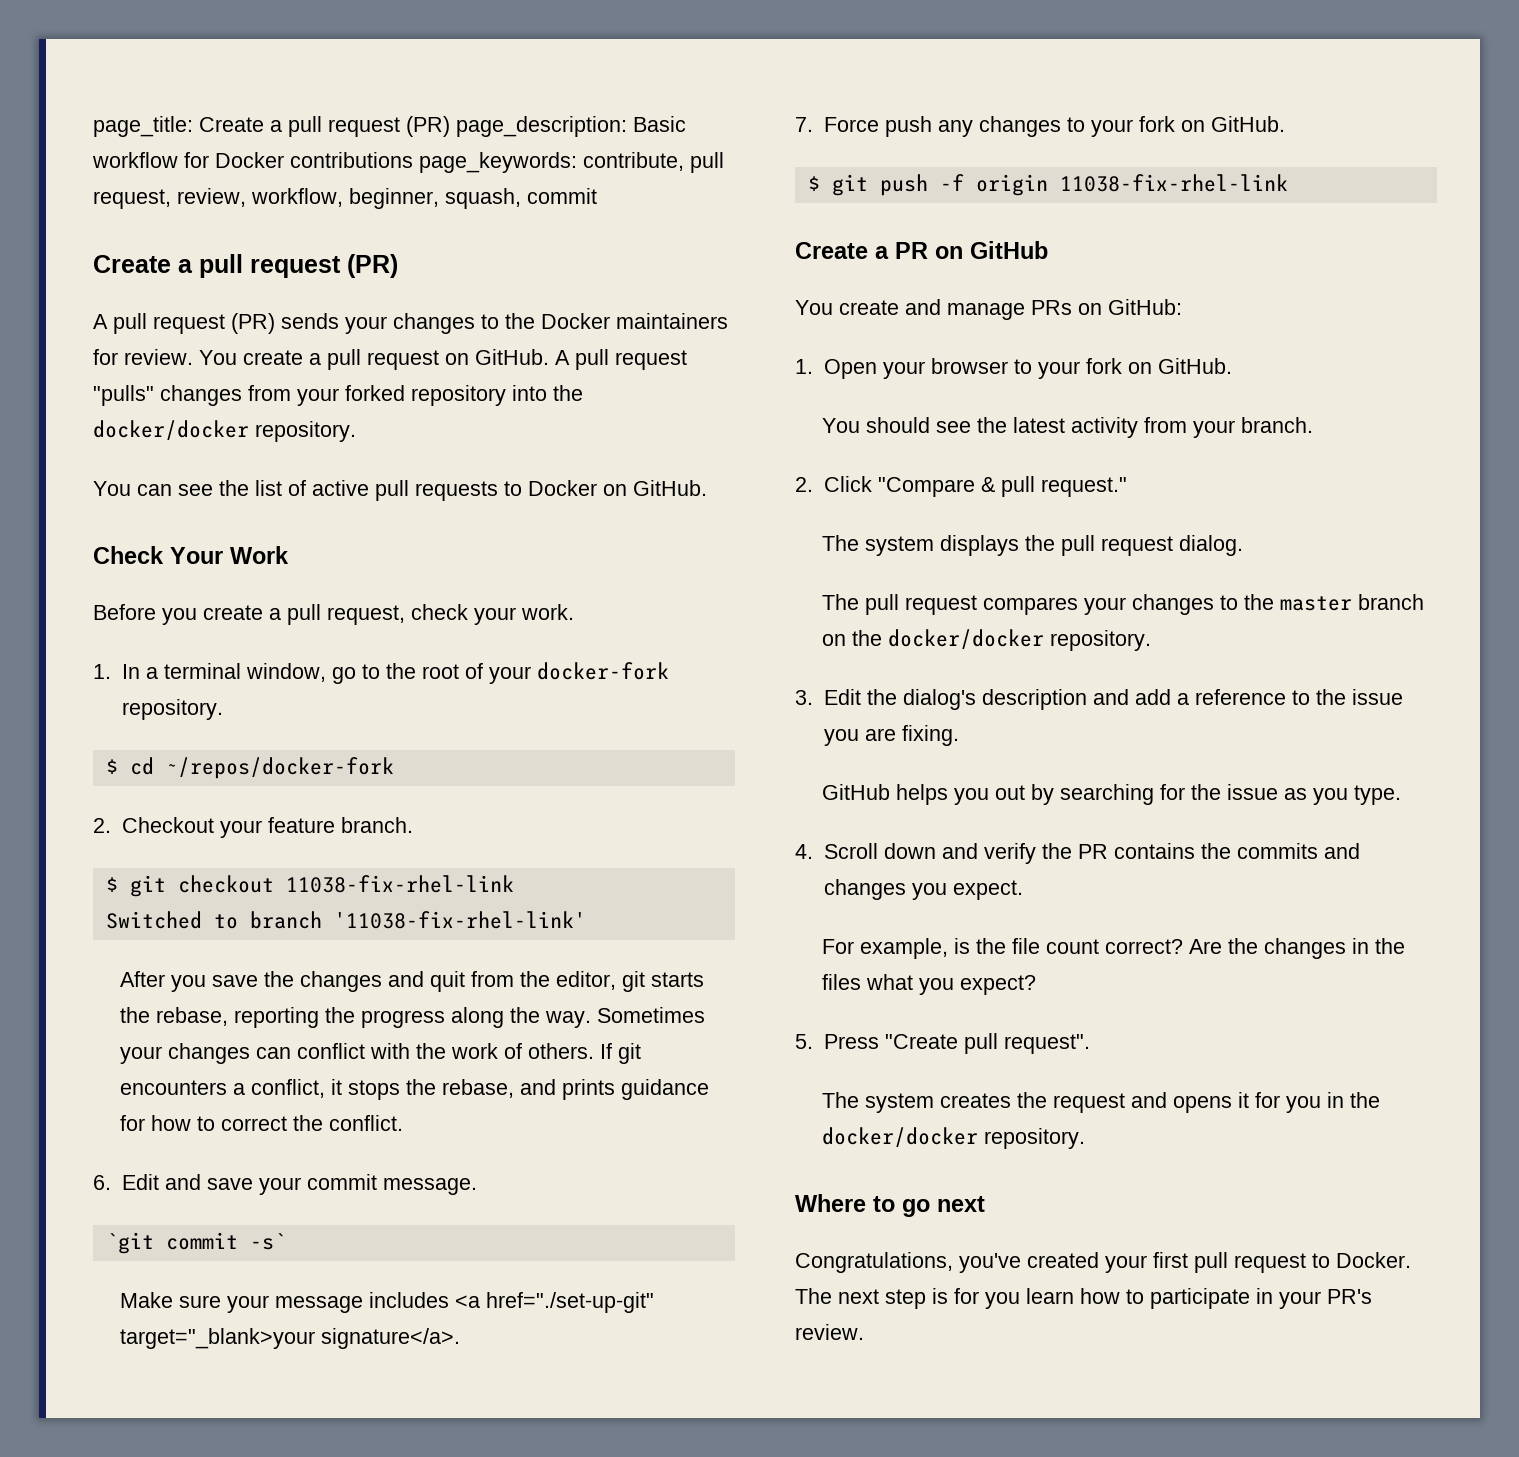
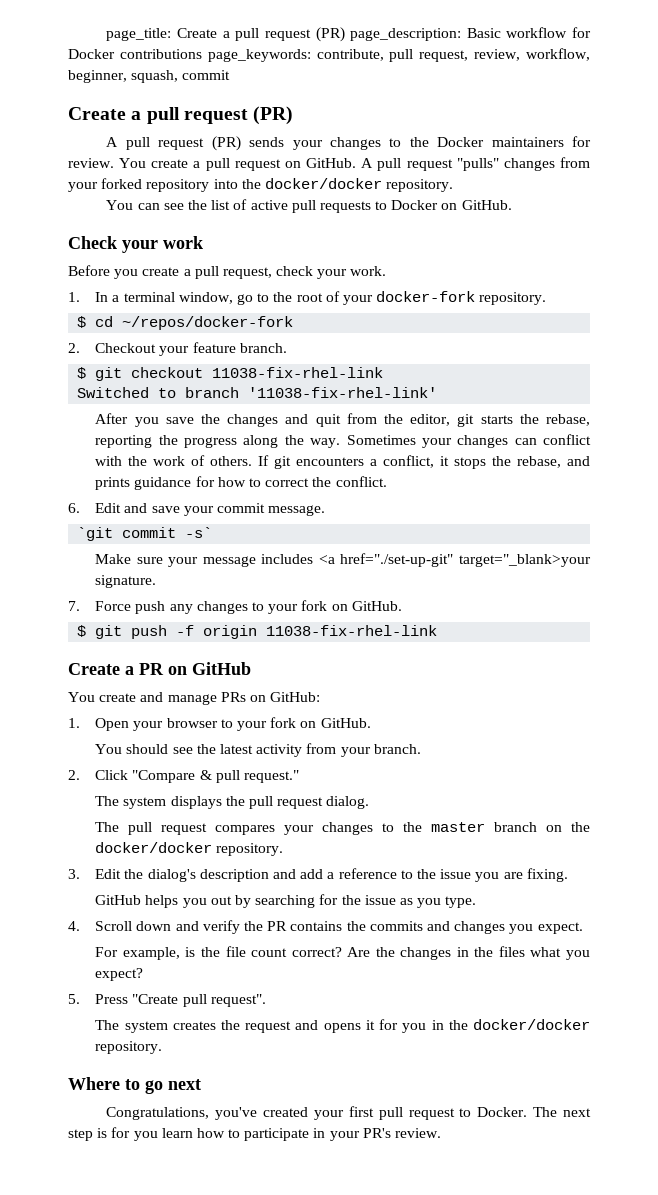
[170,546,289,564] Your Work -> [122,236,203,253] your work
[320,1328,460,1349] signature</a>. -> [95,575,157,588] signature.

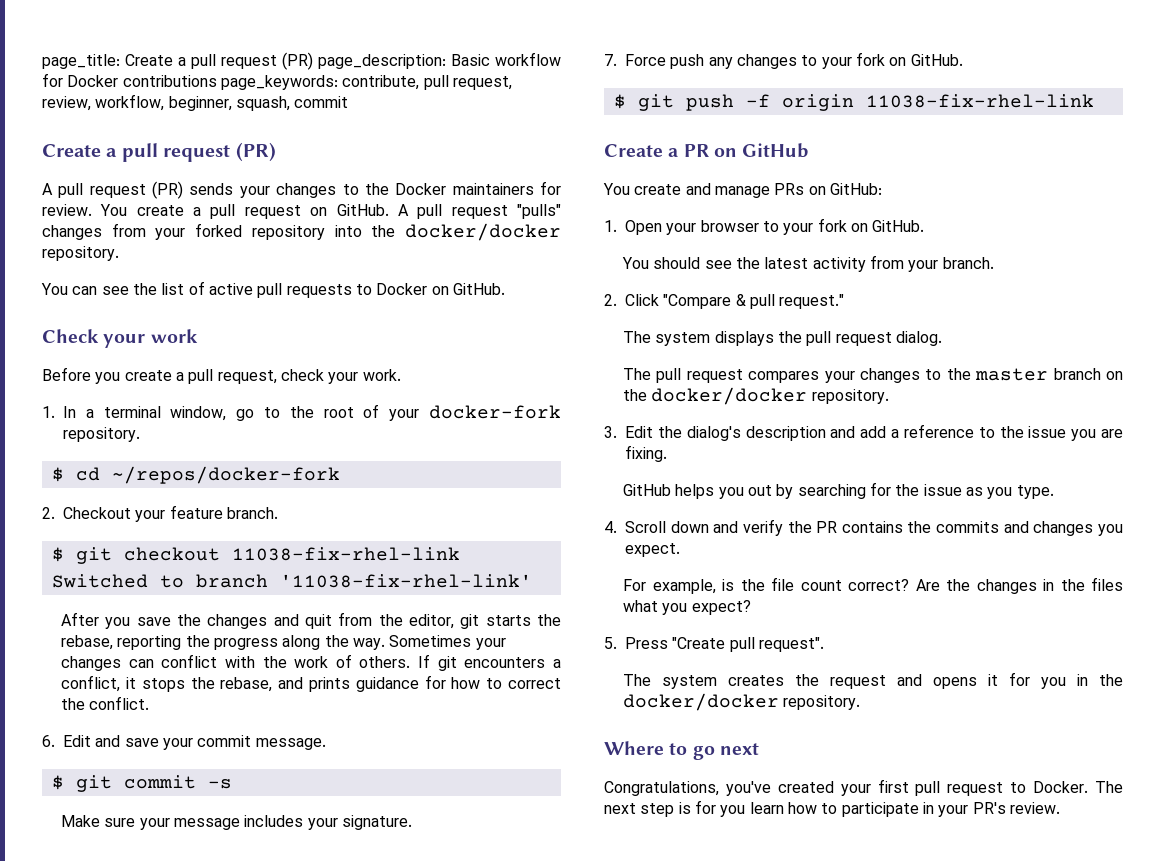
[77,527,213,541] `git commit -s` -> [51,775,232,792] $ git commit -s
[318,553,591,567] <a href="./set-up-git" target="_blank>your -> [307,818,338,830] your

